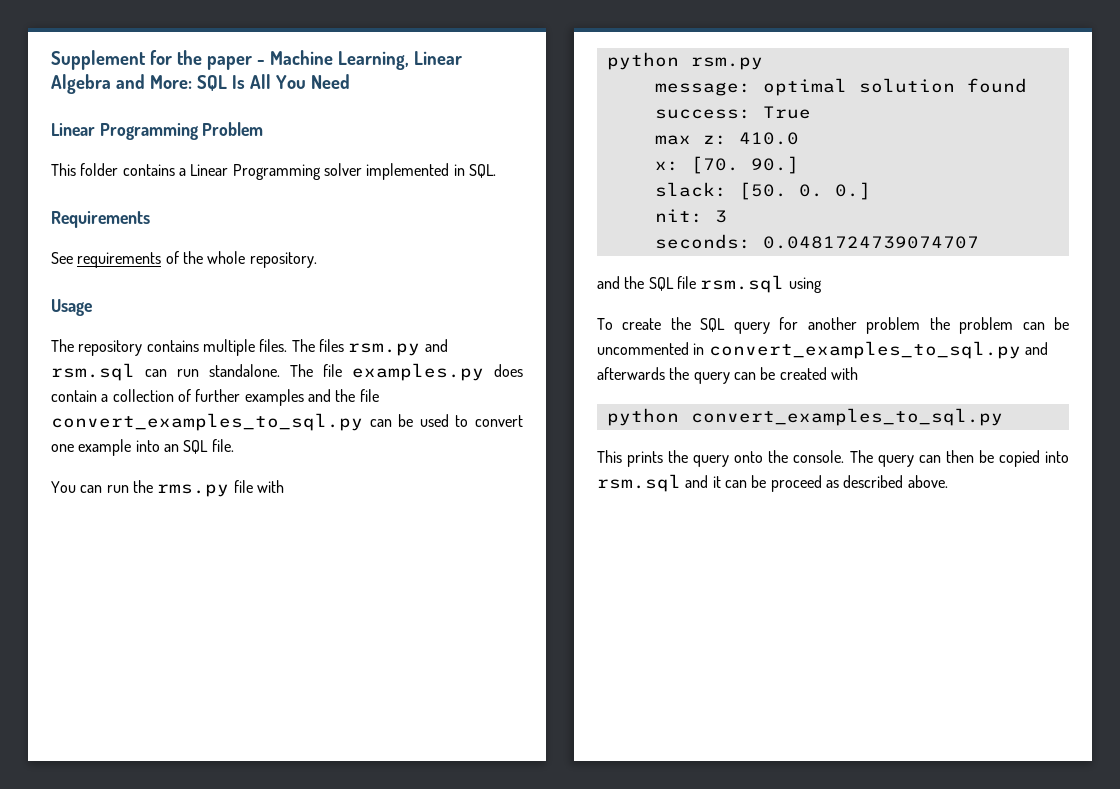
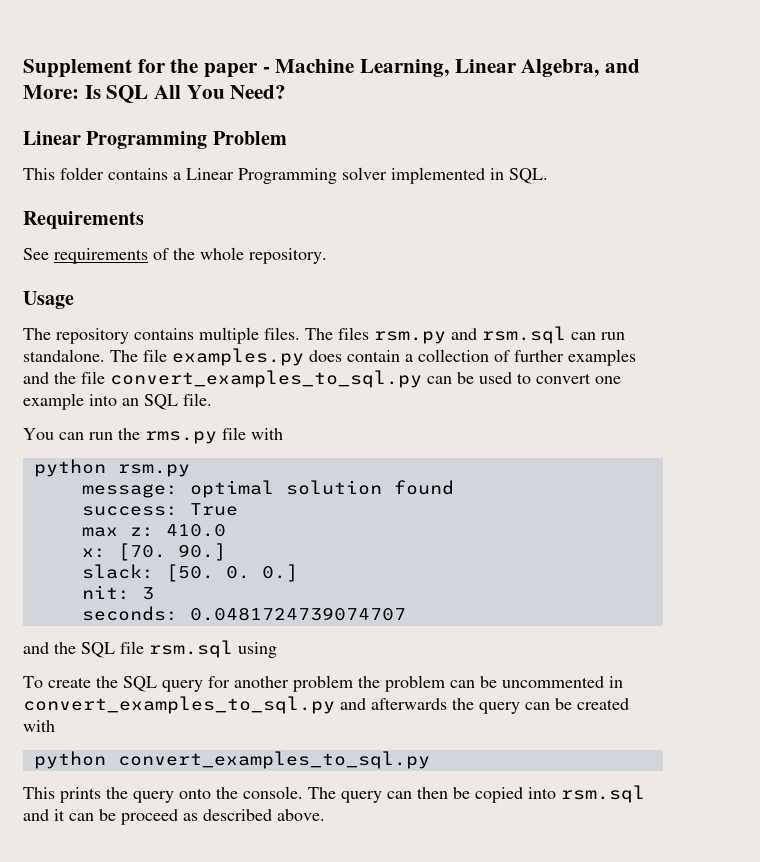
[51,74,111,94] Algebra -> [521,59,600,77] Algebra,
[196,75,245,91] SQL Is -> [84,85,149,103] Is SQL
[310,74,350,89] Need -> [230,85,287,99] Need?

